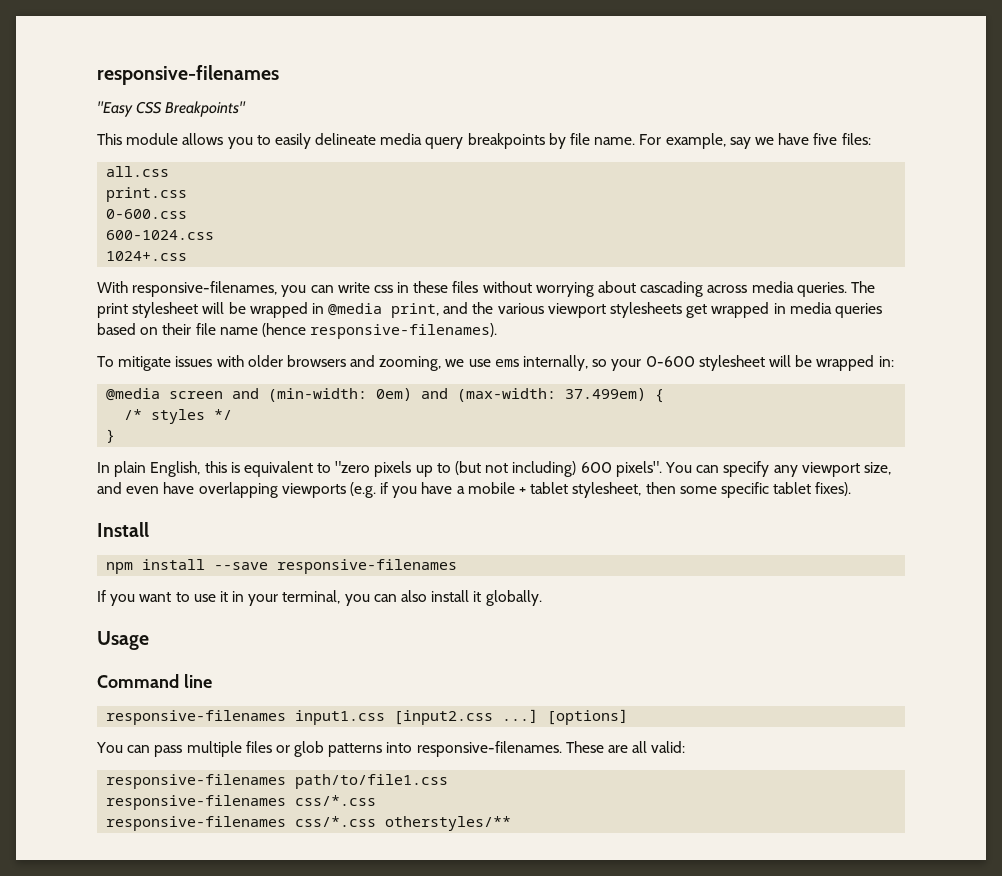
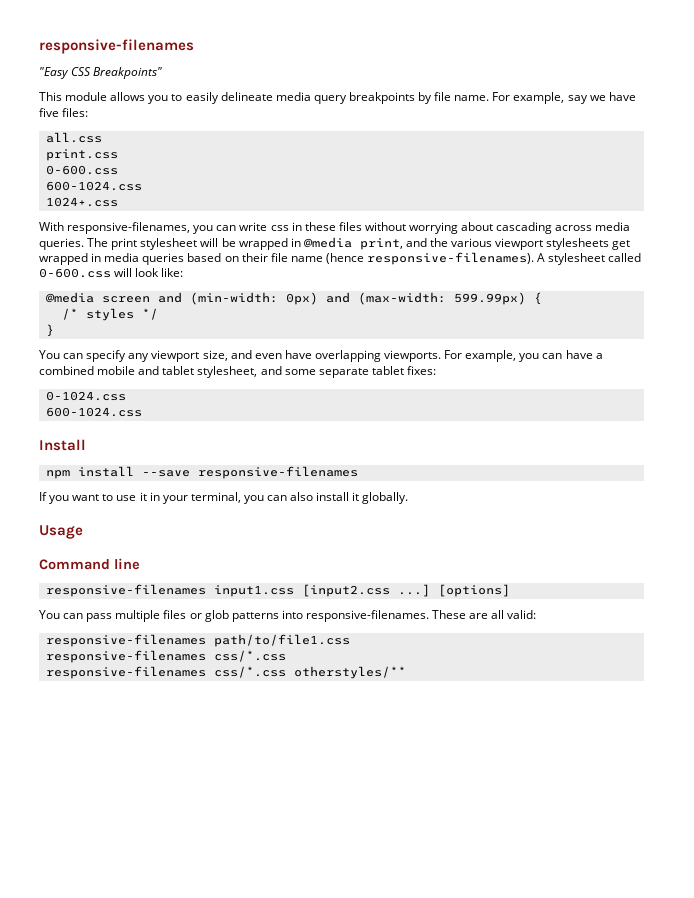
[97,355,894,371] // To mitigate issues with older browsers and zooming, we use ems internally, so your 0-600 stylesheet will be wrapped in: -> [537,253,642,265] [39,268,184,278] A stylesheet called 0-600.css will look like:
[376,388,413,401] 0em) -> [285,292,318,305] 0px)
[565,388,647,401] 37.499em) -> [453,292,526,305] 599.99px)
[97,461,662,477] In plain English, this is equivalent to "zero pixels up to (but not including) 600 pixels". -> (54, 330) none
[281,482,852,498] viewports (e.g. if you have a mobile + tablet stylesheet, then some specific tablet fixes). -> [384,350,603,362] [39,366,436,378] [45,391,126,401] [45,407,142,417] viewports. For example, you can have a combined mobile and tablet stylesheet, and some separate tablet fixes: // 0-1024.css // 600-1024.css

